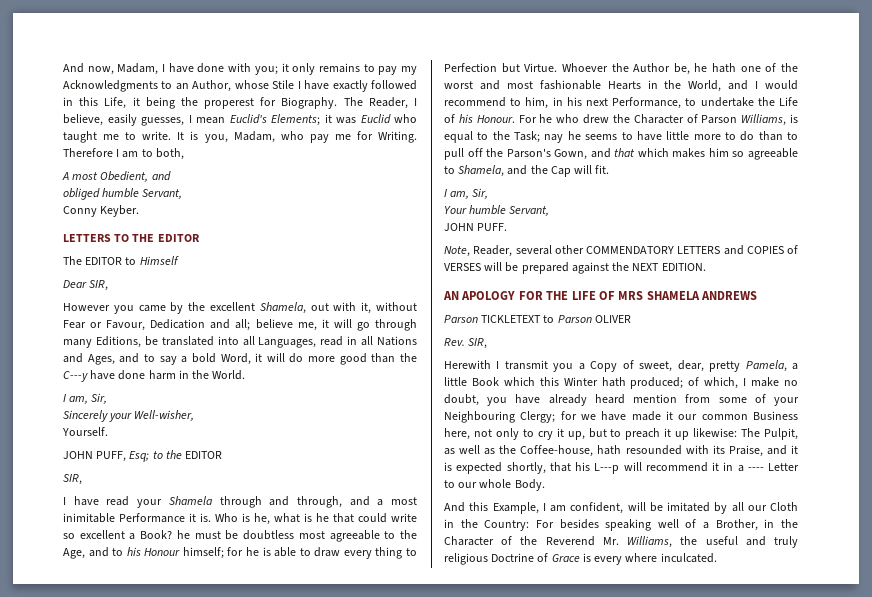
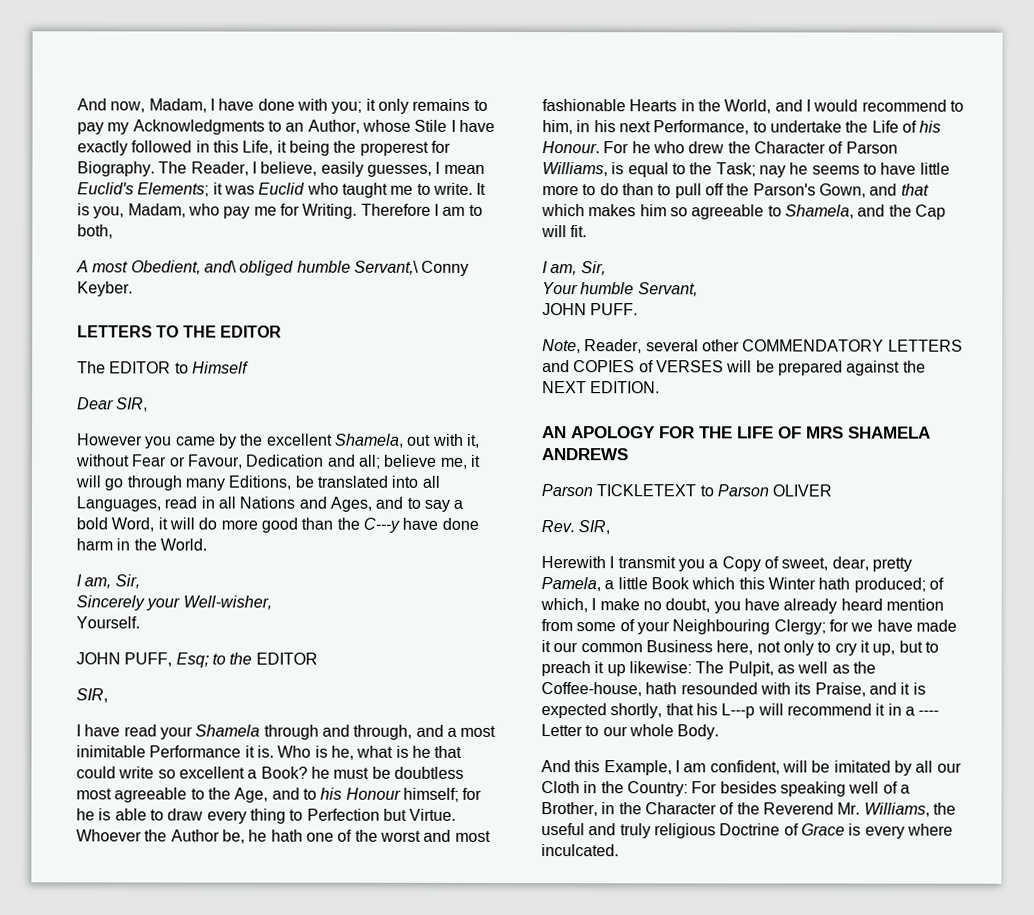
[151,171,171,181] and // -> [203,260,237,273] and\
[142,189,183,199] Servant, // -> [353,260,419,275] Servant,\

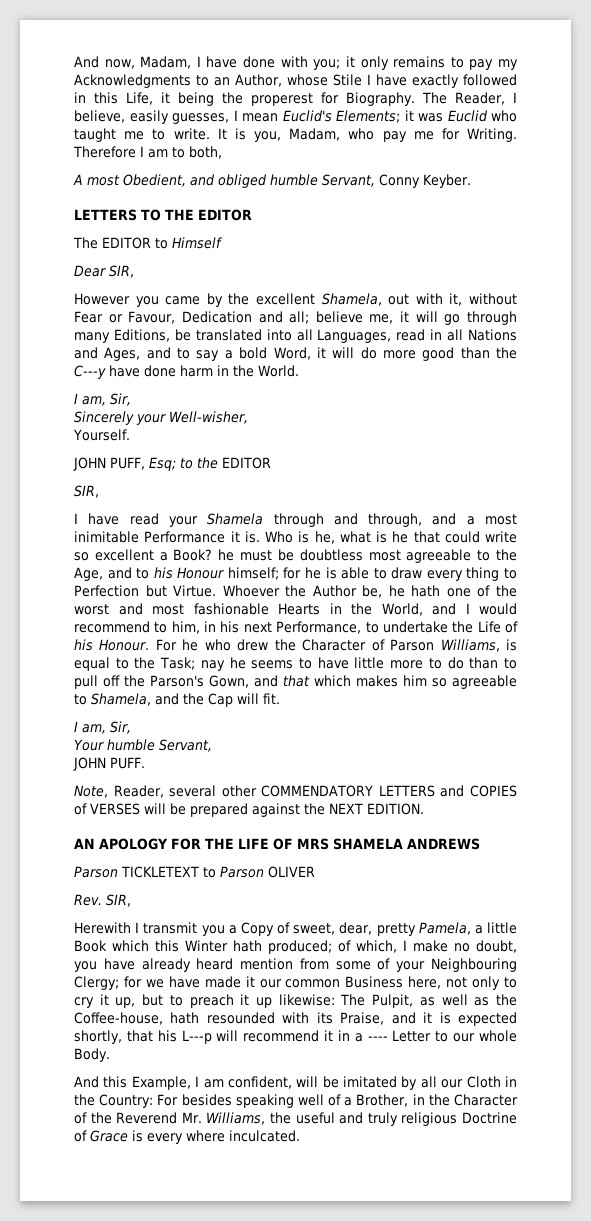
[203,260,237,273] and\ -> [190,174,215,186] and
[353,260,419,275] Servant,\ -> [322,174,375,187] Servant,

